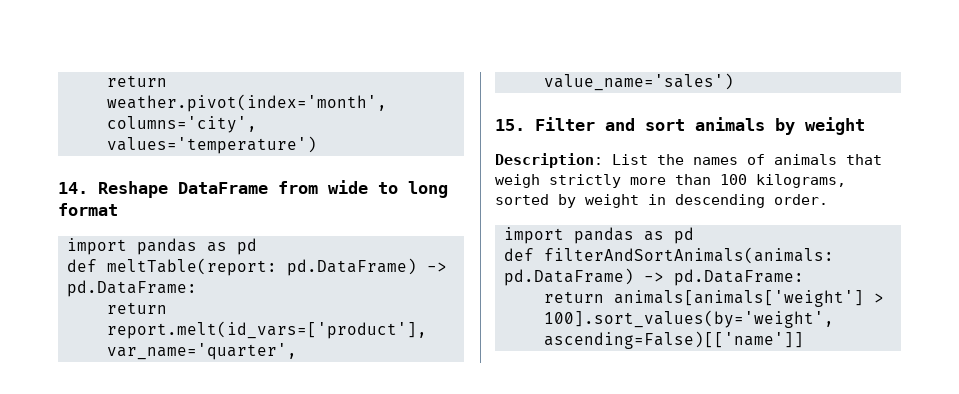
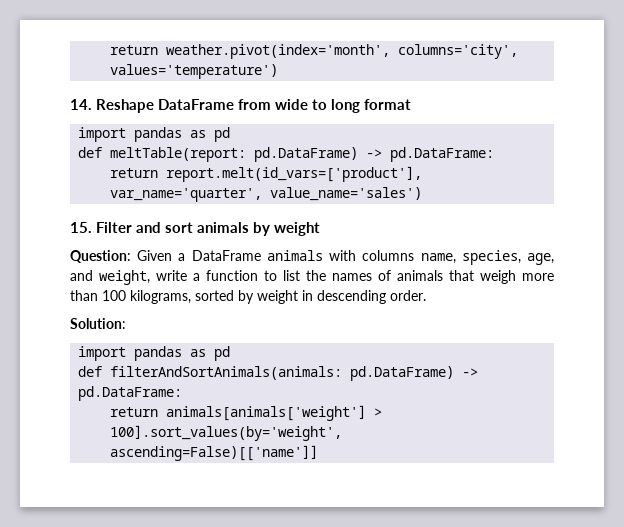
[495,153,648,168] Description: List -> [70,250,554,265] [70,270,300,285] Question: Given a DataFrame animals with columns name, species, age, and weight, write a function to list
[549,174,621,188] strictly -> (516, 277) none
(828, 199) none -> [70,318,126,329] // Solution:

